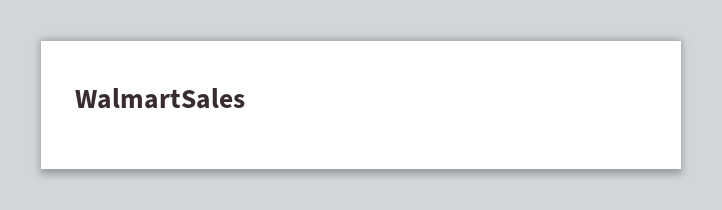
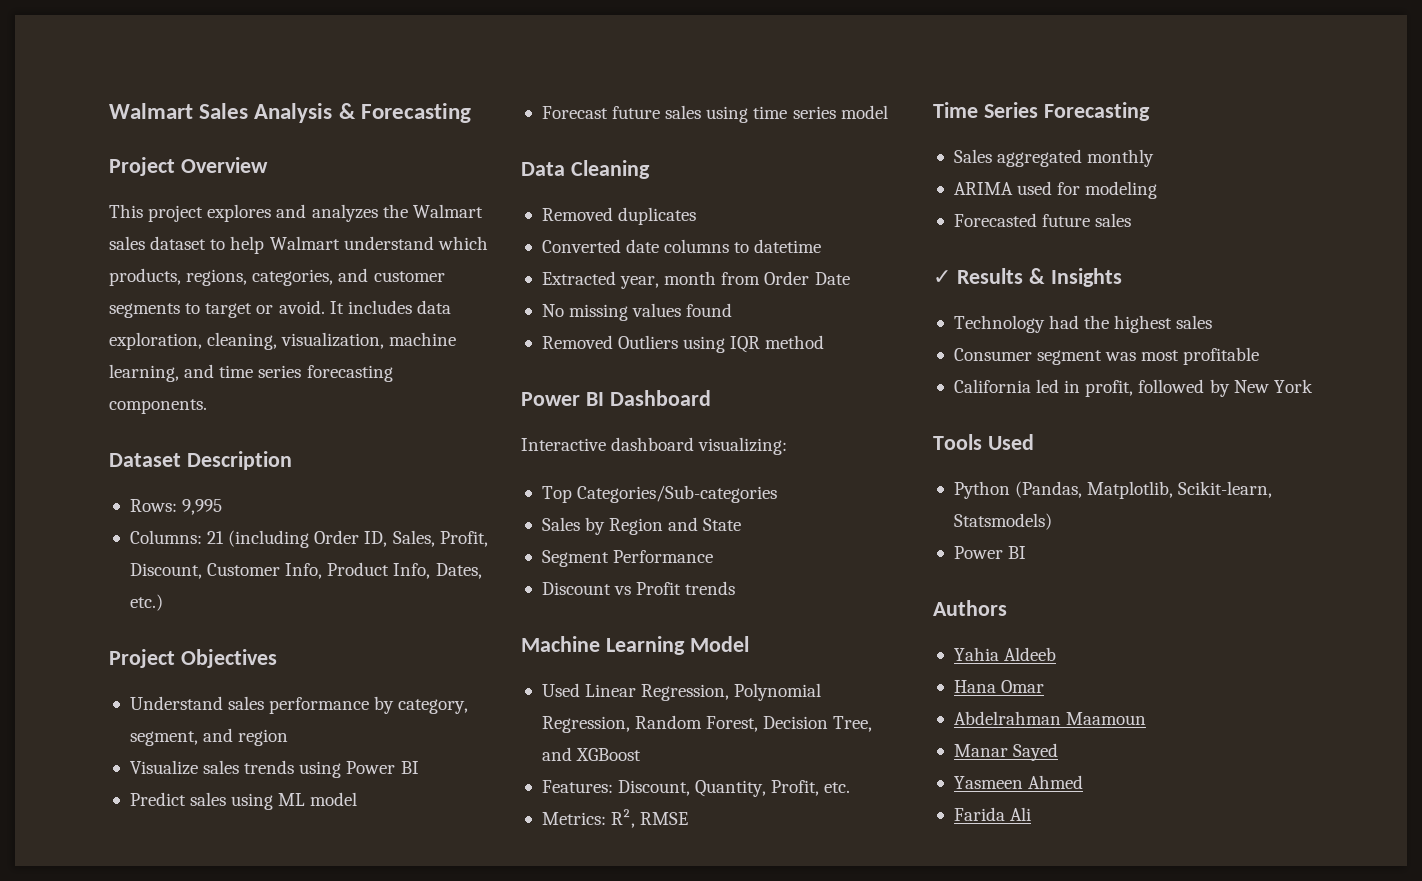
[75,88,245,109] WalmartSales -> [109,103,471,123] [109,157,268,176] [109,204,483,222] [109,236,488,254] [109,268,445,286] [109,300,451,318] [109,332,457,350] [109,364,393,382] [109,399,207,414] [109,451,292,470] [129,499,223,515] [129,530,488,548] [129,562,482,579] [129,594,163,611] [109,649,277,668] [129,696,469,714] [129,728,289,746] [129,760,419,778] [129,792,358,810] [541,105,888,123] [521,160,650,179] [541,207,697,225] [541,239,822,253] [541,271,850,289] [541,303,733,321] [541,335,825,353] [521,390,711,406] [521,437,788,455] [541,485,778,503] [541,517,742,535] [541,550,714,567] [541,581,736,595] [521,636,749,655] [541,683,822,701] [541,715,873,733] [541,747,642,761] [541,780,851,797] [541,809,689,828] [933,102,1150,121] [953,149,1155,167] [953,181,1158,199] [953,213,1132,227] [933,268,1122,287] [953,315,1213,333] [953,347,1260,365] [953,379,1313,397] [933,434,1034,450] [953,481,1273,499] [953,513,1052,530] [953,546,1027,559] [933,600,1007,616] [953,647,1057,661] [953,680,1045,693] [953,711,1147,725] [953,743,1059,761] [953,775,1084,789] [953,807,1032,821] Walmart Sales Analysis & Forecasting // Project Overview // This project explores and analyzes the Walmart sales dataset to help Walmart understand which products, regions, categories, and customer segments to target or avoid. It includes data exploration, cleaning, visualization, machine learning, and time series forecasting components. // Dataset Description // Rows: 9,995 // Columns: 21 (including Order ID, Sales, Profit, Discount, Customer Info, Product Info, Dates, etc.) // Project Objectives // Understand sales performance by category, segment, and region // Visualize sales trends using Power BI // Predict sales using ML model // Forecast future sales using time series model // Data Cleaning // Removed duplicates // Converted date columns to datetime // Extracted year, month from Order Date // No missing values found // Removed Outliers using IQR method // Power BI Dashboard // Interactive dashboard visualizing: // Top Categories/Sub-categories // Sales by Region and State // Segment Performance // Discount vs Profit trends // Machine Learning Model // Used Linear Regression, Polynomial Regression, Random Forest, Decision Tree, and XGBoost // Features: Discount, Quantity, Profit, etc. // Metrics: R², RMSE // Time Series Forecasting // Sales aggregated monthly // ARIMA used for modeling // Forecasted future sales // ✓ Results & Insights // Technology had the highest sales // Consumer segment was most profitable // California led in profit, followed by New York // Tools Used // Python (Pandas, Matplotlib, Scikit-learn, Statsmodels) // Power BI // Authors // Yahia Aldeeb // Hana Omar // Abdelrahman Maamoun // Manar Sayed // Yasmeen Ahmed // Farida Ali

